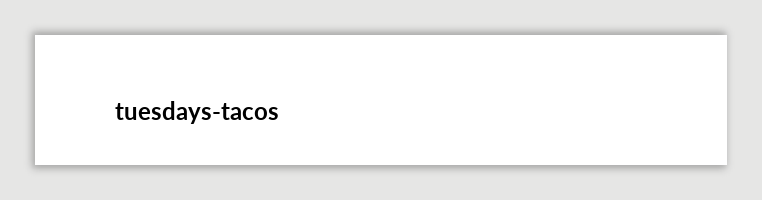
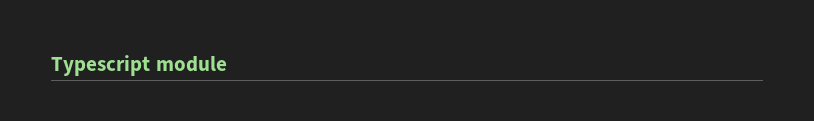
[115,101,279,124] tuesdays-tacos -> [51,55,227,76] Typescript module

